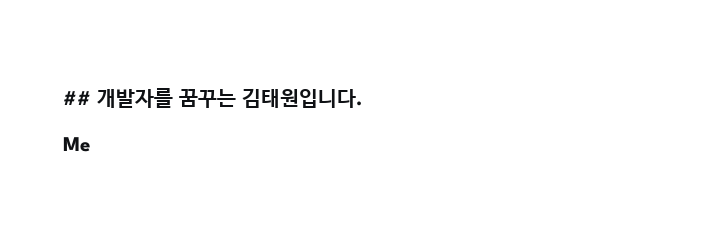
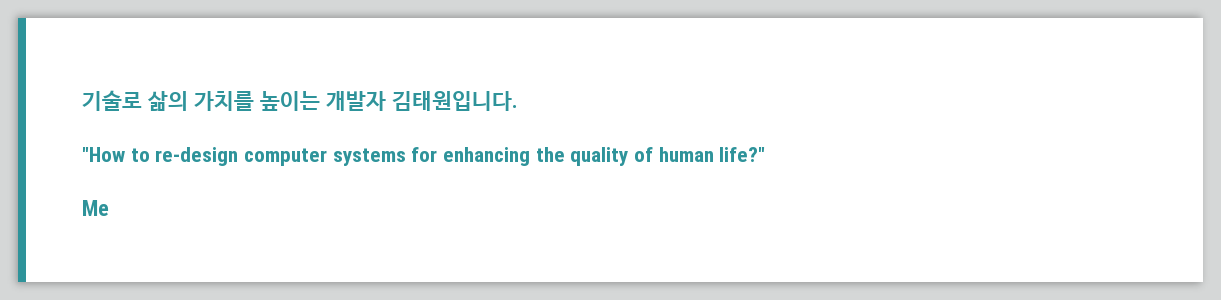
[63,88,362,108] ## 개발자를 꿈꾸는 김태원입니다. -> [82,90,518,111] [82,147,766,166] 기술로 삶의 가치를 높이는 개발자 김태원입니다. // "How to re-design computer systems for enhancing the quality of human life?"

